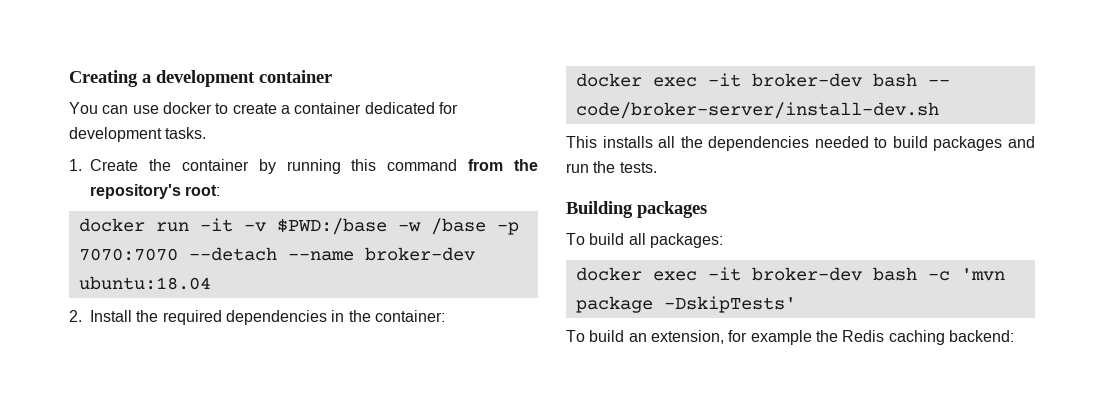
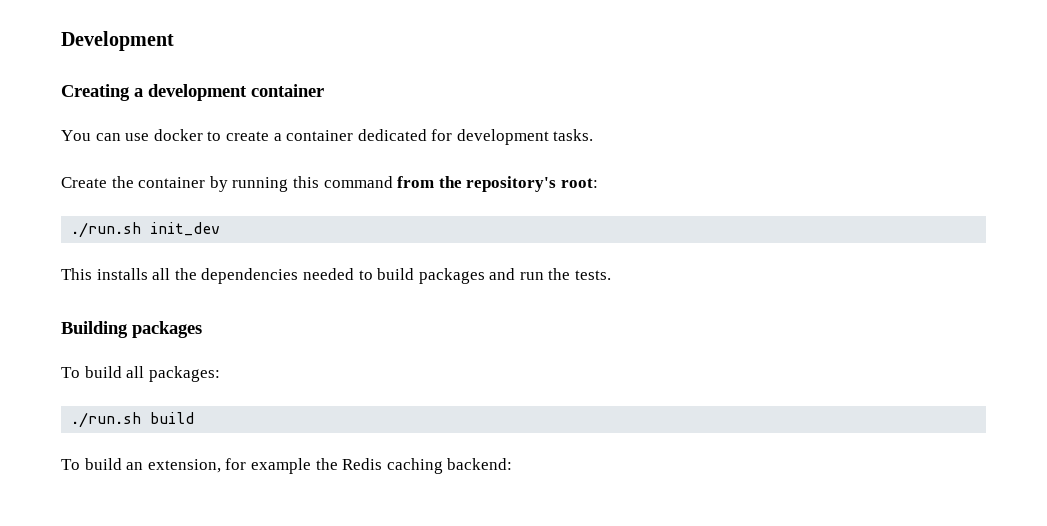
(69, 78) none -> [61,31,174,51] Development //
[69,159,82,171] 1. -> (594, 135) none
[78,218,519,235] [78,247,475,261] [78,276,211,290] [69,310,445,325] [575,73,950,87] [575,102,939,119] docker run -it -v $PWD:/base -w /base -p 7070:7070 --detach --name broker-dev ubuntu:18.04 // 2. Install the required dependencies in the container: // docker exec -it broker-dev bash -- code/broker-server/install-dev.sh -> [71,222,221,238] ./run.sh init_dev
[575,267,1005,281] [575,296,796,313] docker exec -it broker-dev bash -c 'mvn package -DskipTests' -> [71,412,195,428] ./run.sh build

